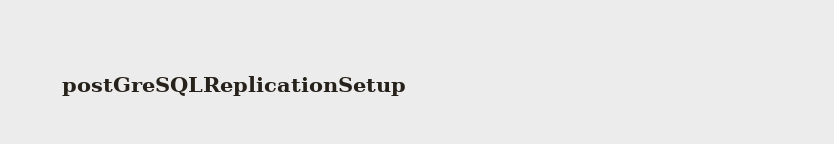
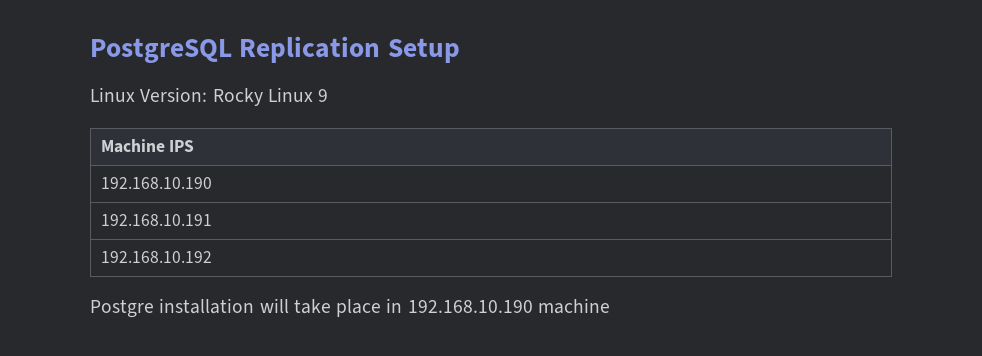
[62,76,406,96] postGreSQLReplicationSetup -> [90,36,460,63] [90,87,329,106] [100,139,195,153] [100,177,212,189] [100,214,212,226] [100,251,212,263] [90,298,610,318] PostgreSQL Replication Setup // Linux Version: Rocky Linux 9 // Machine IPS // 192.168.10.190 // 192.168.10.191 // 192.168.10.192 // Postgre installation will take place in 192.168.10.190 machine

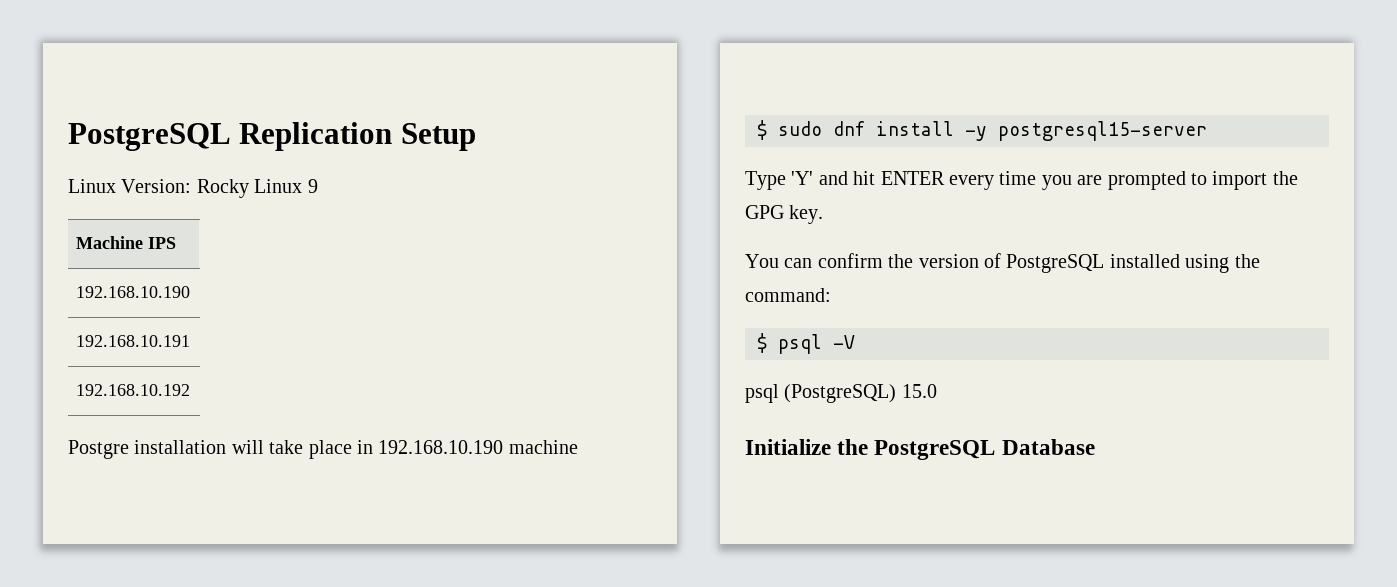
(610, 306) none -> [757,120,1207,141] [745,171,1298,190] [745,205,824,224] [745,253,1260,273] [745,288,831,302] [757,333,855,354] [745,384,937,403] [745,439,1095,460] // $ sudo dnf install -y postgresql15-server // Type 'Y' and hit ENTER every time you are prompted to import the GPG key. // You can confirm the version of PostgreSQL installed using the command: // $ psql -V // psql (PostgreSQL) 15.0 // Initialize the PostgreSQL Database

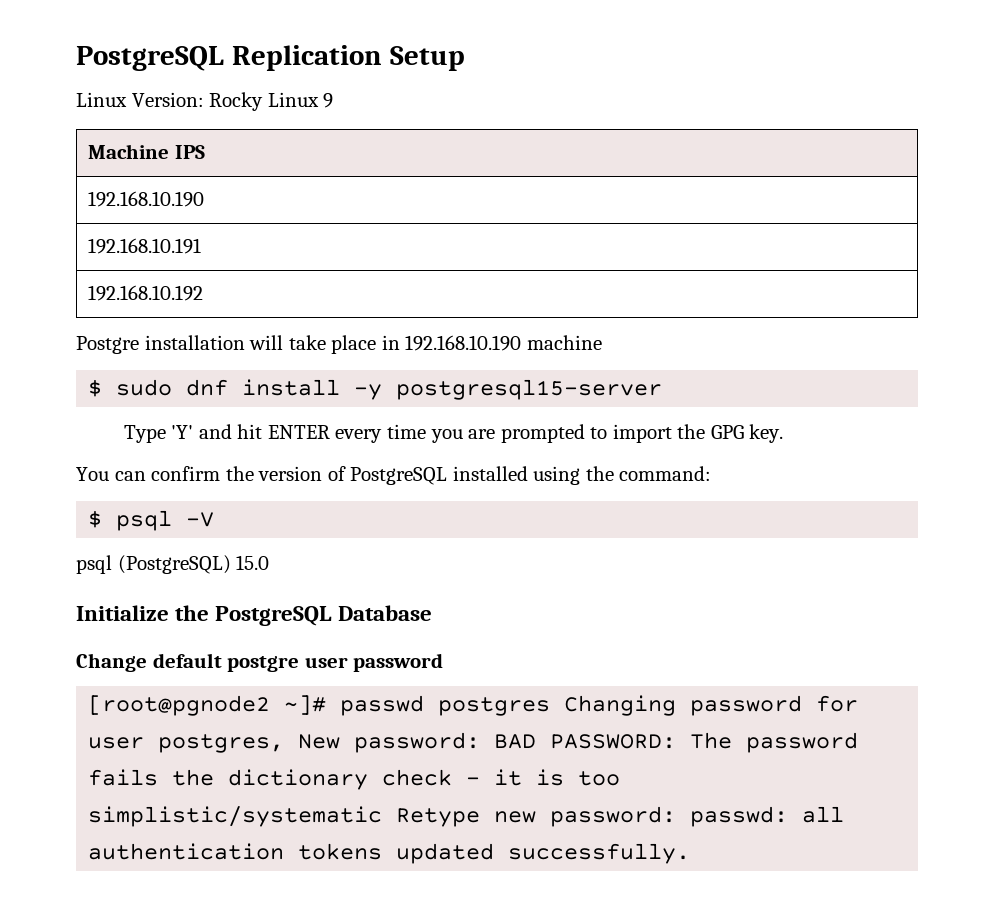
(1095, 447) none -> [76,653,444,672] [88,695,859,716] [88,732,859,753] [88,769,621,790] [88,806,845,827] [88,843,691,864] // Change default postgre user password // [root@pgnode2 ~]# passwd postgres Changing password for user postgres, New password: BAD PASSWORD: The password fails the dictionary check - it is too simplistic/systematic Retype new password: passwd: all authentication tokens updated successfully.

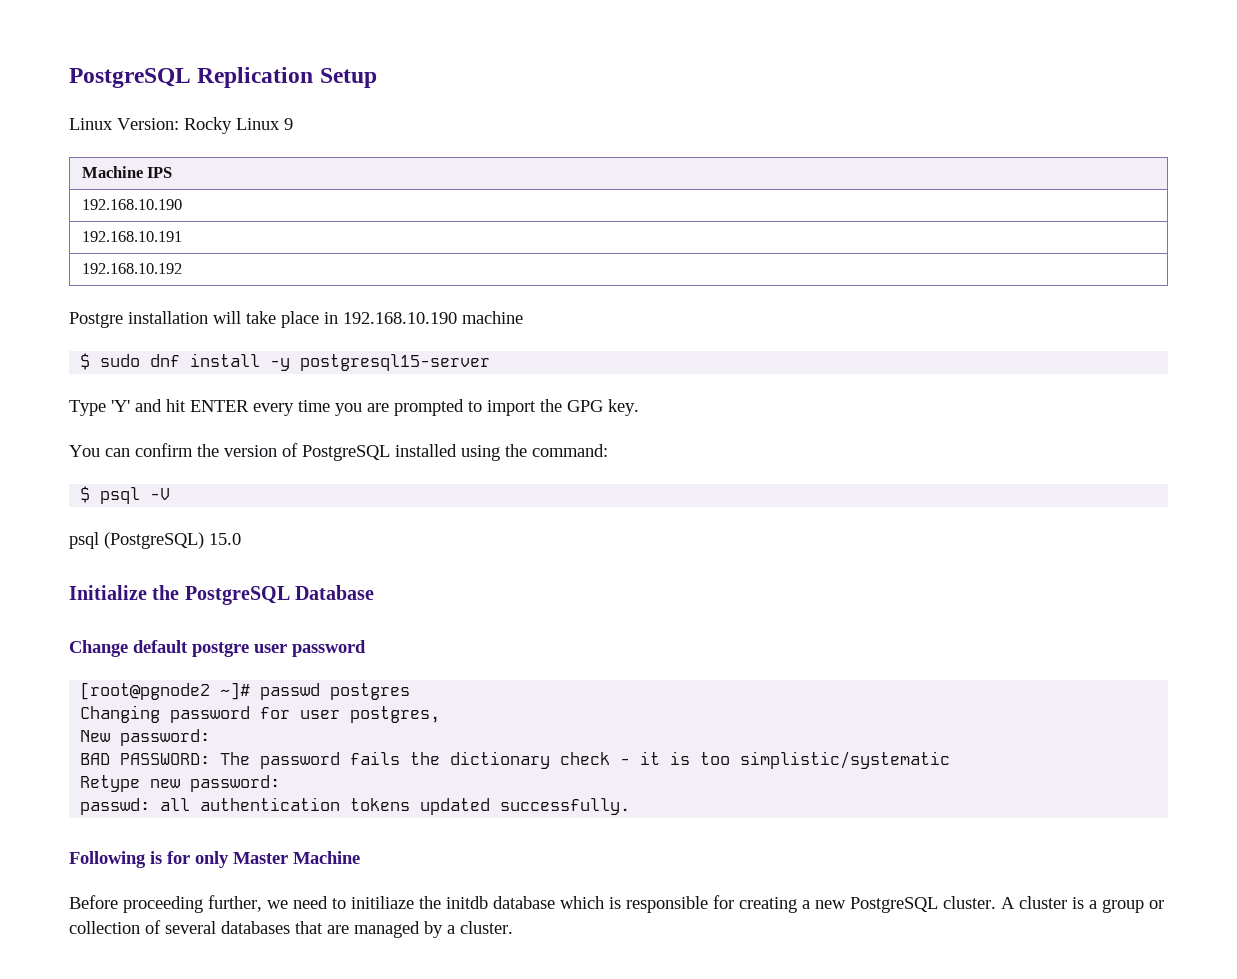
(551, 706) none -> (411, 691) //
(285, 743) none -> (441, 714) //
(481, 742) none -> (211, 737) //
(383, 816) none -> (951, 760) //
(677, 816) none -> (281, 783) //
(691, 853) none -> [69,851,360,868] [69,895,1164,913] [69,920,513,938] // Following is for only Master Machine // Before proceeding further, we need to initiliaze the initdb database which is responsible for creating a new PostgreSQL cluster. A cluster is a group or collection of several databases that are managed by a cluster.

